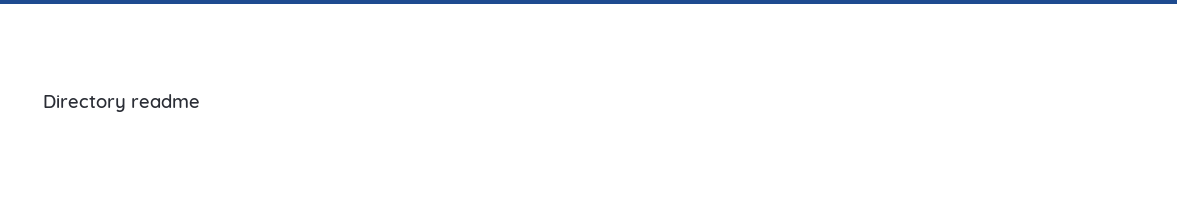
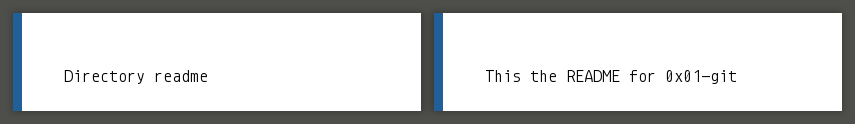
(200, 101) none -> [485,70,737,84] // This the README for 0x01-git

